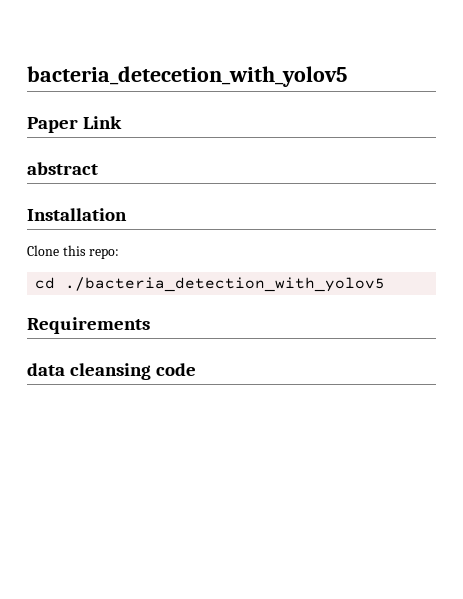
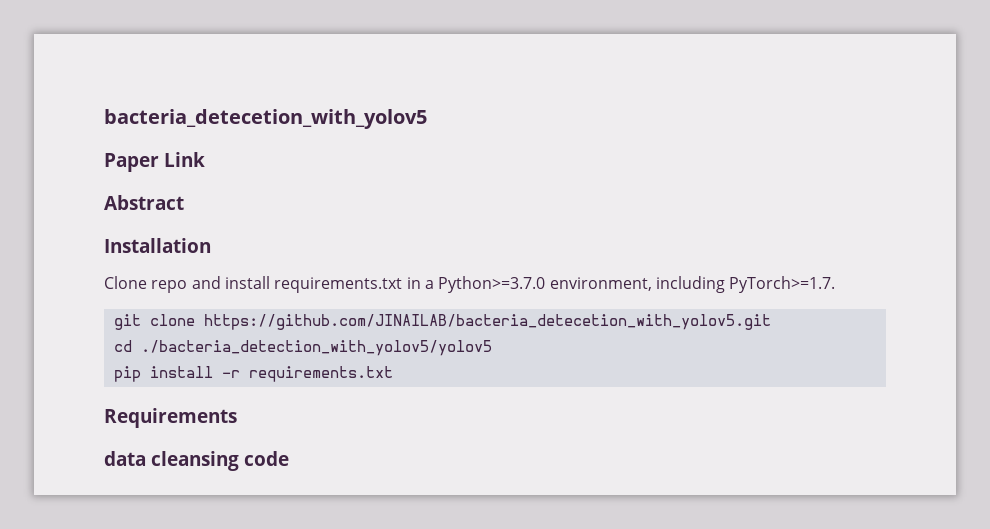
[27,162,98,175] abstract -> [104,195,184,210] Abstract
[62,245,119,259] [35,277,386,292] this repo: // cd ./bacteria_detection_with_yolov5 -> [151,276,836,293] [113,314,771,330] [113,340,492,356] [113,366,393,382] repo and install requirements.txt in a Python>=3.7.0 environment, including PyTorch>=1.7. // git clone https://github.com/JINAILAB/bacteria_detecetion_with_yolov5.git // cd ./bacteria_detection_with_yolov5/yolov5 // pip install -r requirements.txt

